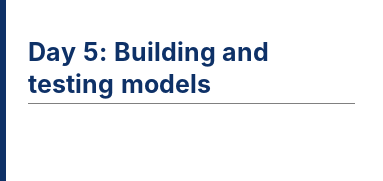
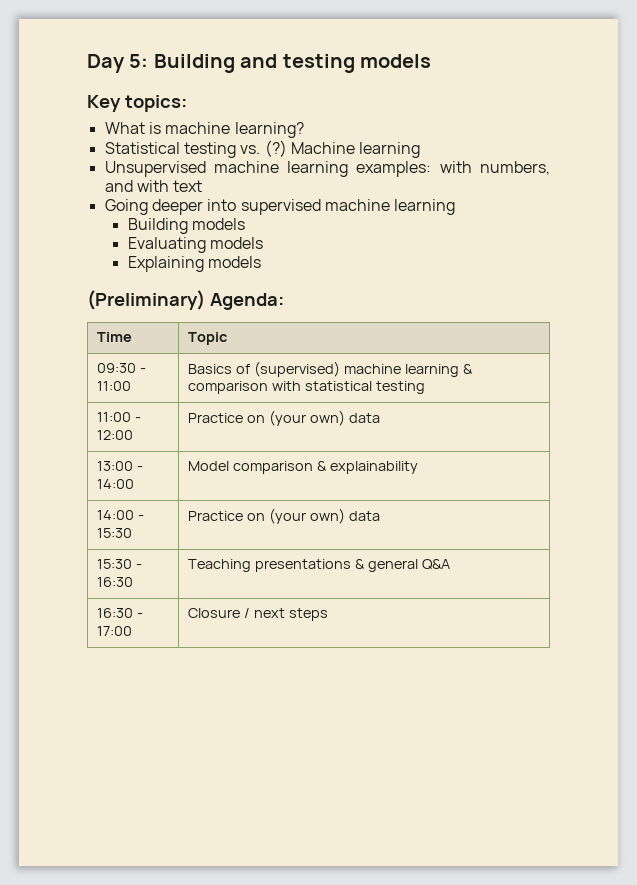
(211, 83) none -> [87,95,187,112] [104,122,304,138] [104,140,421,158] [104,161,550,177] [104,180,203,192] [104,199,456,215] [127,218,245,234] [127,237,263,253] [127,256,261,272] [87,290,284,310] [97,332,133,342] [188,332,228,345] [97,363,147,373] [97,381,132,391] [188,361,473,377] [188,381,426,394] [97,412,142,422] [97,430,134,440] [188,410,380,426] [97,461,144,471] [97,479,135,489] [188,461,419,474] [97,510,145,520] [97,528,133,538] [188,508,380,524] [97,559,143,569] [97,577,134,587] [188,559,450,572] [97,608,144,618] [97,626,133,636] [188,608,329,621] // Key topics: // What is machine learning? // Statistical testing vs. (?) Machine learning // Unsupervised machine learning examples: with numbers, and with text // Going deeper into supervised machine learning // Building models // Evaluating models // Explaining models // (Preliminary) Agenda: // Time | Topic // 09:30 - 11:00 | Basics of (supervised) machine learning & comparison with statistical testing // 11:00 - 12:00 | Practice on (your own) data // 13:00 - 14:00 | Model comparison & explainability // 14:00 - 15:30 | Practice on (your own) data // 15:30 - 16:30 | Teaching presentations & general Q&A // 16:30 - 17:00 | Closure / next steps

